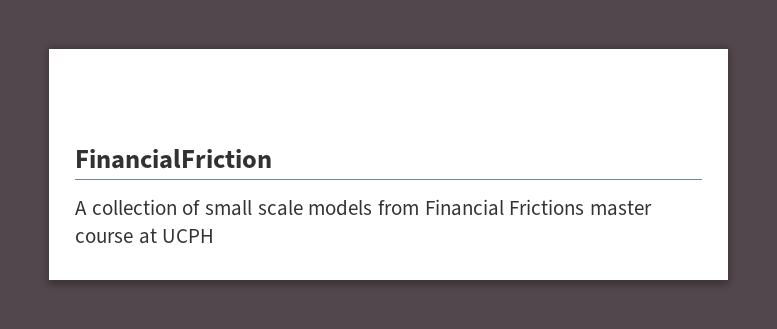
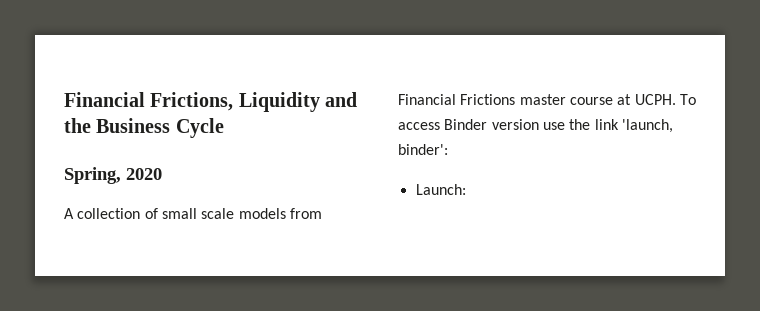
[75,149,272,169] FinancialFriction -> [64,92,358,112] [64,118,224,138] [64,167,162,184] Financial Frictions, Liquidity and the Business Cycle // Spring, 2020
[162,229,215,243] UCPH -> [634,94,696,105] [398,119,673,133] [398,144,448,155] [415,184,466,195] UCPH. To access Binder version use the link 'launch, binder': // Launch:

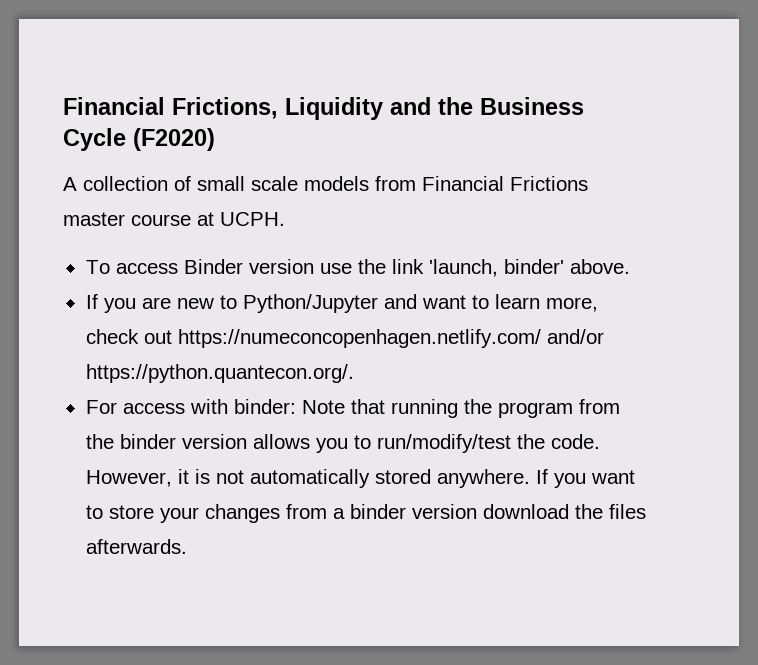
[64,167,162,184] // Spring, 2020 -> [133,128,215,151] (F2020)
(676, 99) none -> (285, 219) //
[398,144,448,155] [415,184,466,195] binder': // Launch: -> [503,259,630,274] [85,294,598,313] [85,329,604,348] [85,364,354,383] [85,399,620,418] [85,434,600,453] [85,469,635,488] [85,504,646,523] [85,539,187,554] binder' above. // If you are new to Python/Jupyter and want to learn more, check out https://numeconcopenhagen.netlify.com/ and/or https://python.quantecon.org/. // For access with binder: Note that running the program from the binder version allows you to run/modify/test the code. However, it is not automatically stored anywhere. If you want to store your changes from a binder version download the files afterwards.

